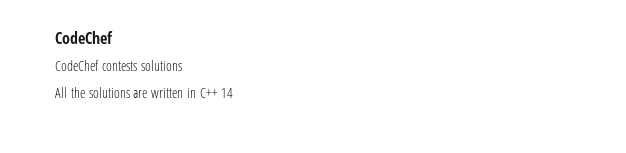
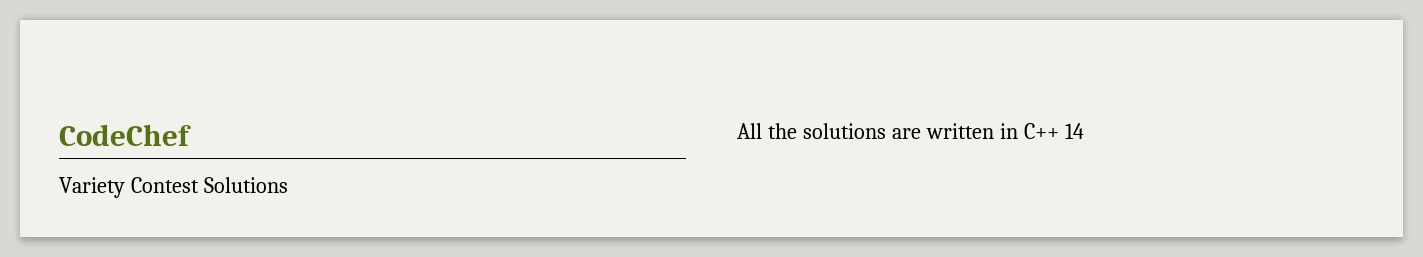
[55,60,182,71] CodeChef contests solutions -> [59,177,288,198] Variety Contest Solutions

